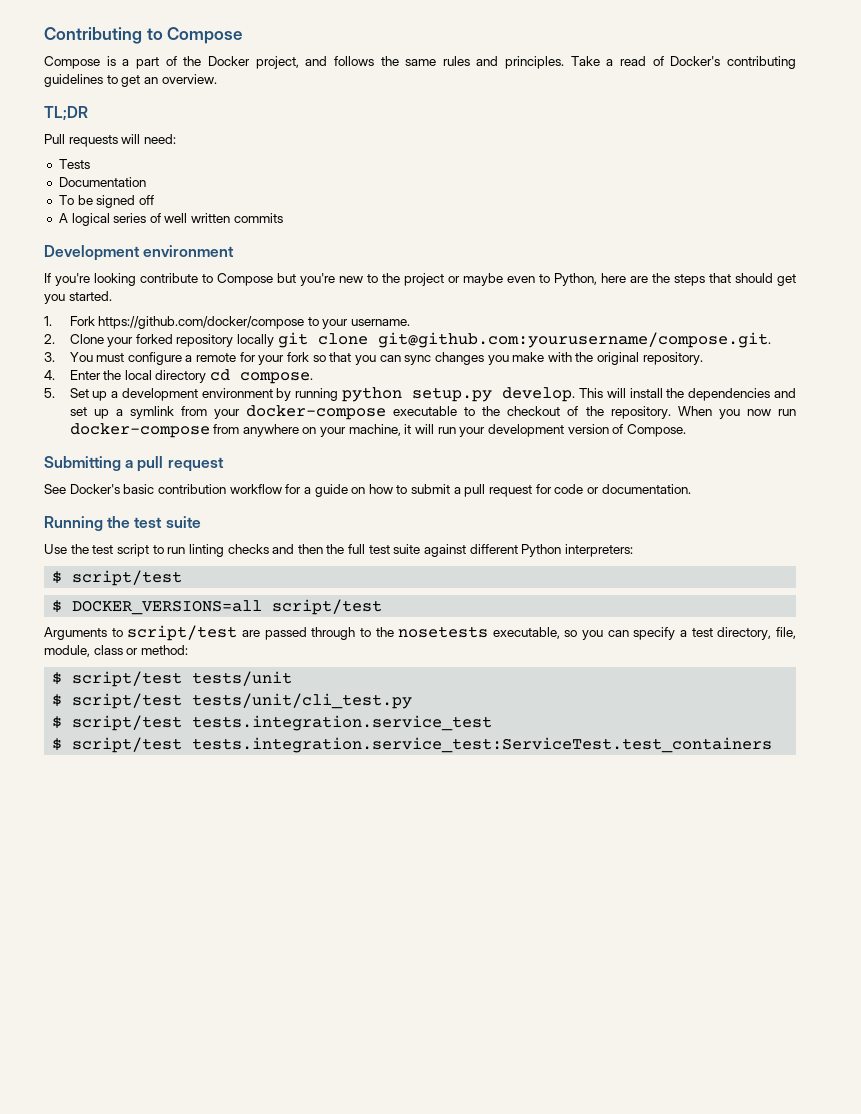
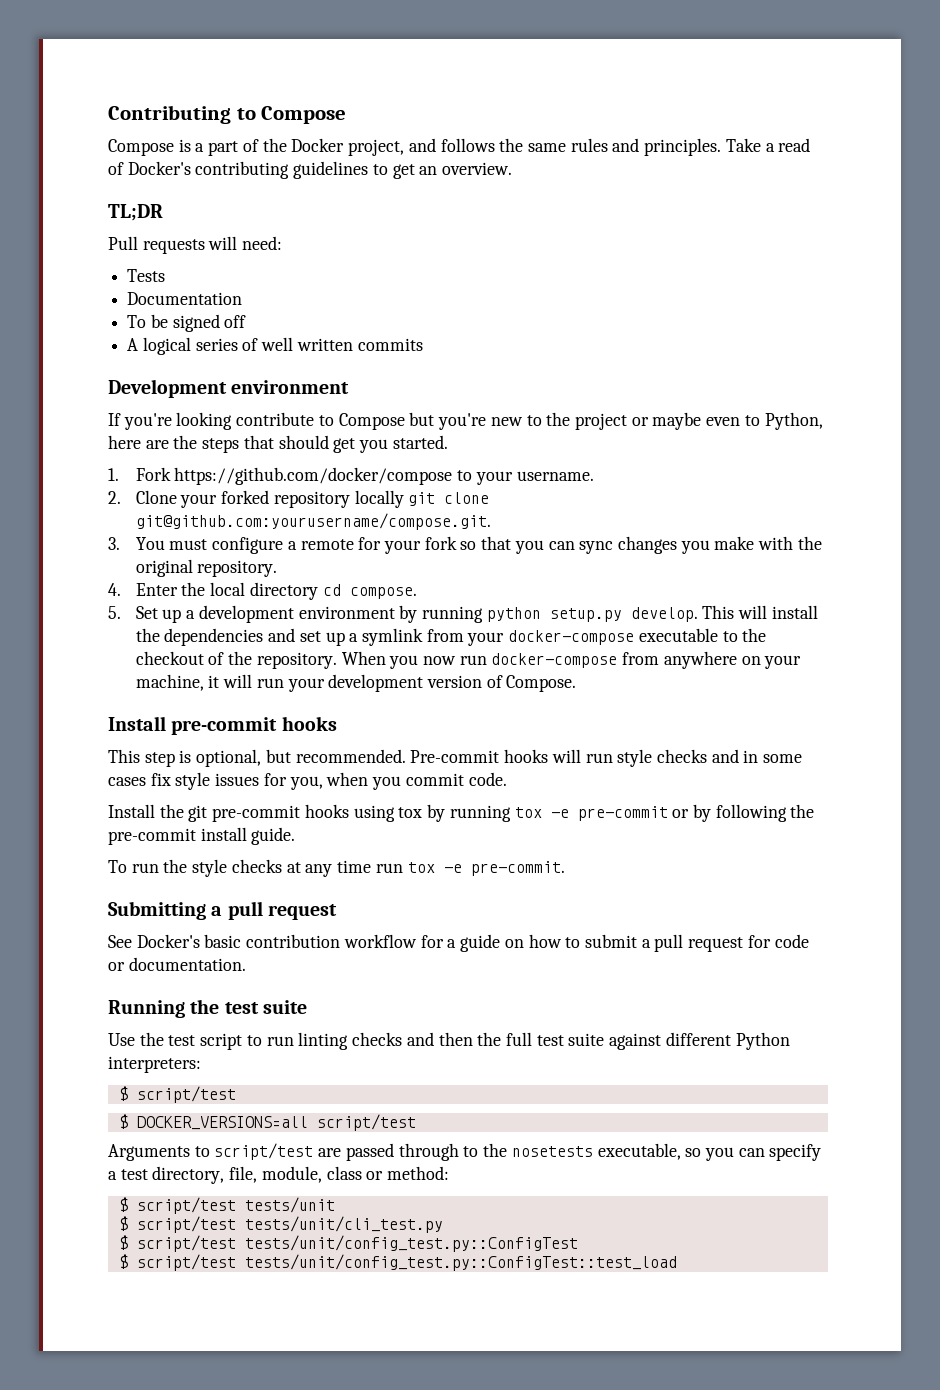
(686, 430) none -> [108,716,337,735] [108,749,803,767] [108,772,507,790] [108,804,815,822] [108,827,296,845] [108,859,565,877] // Install pre-commit hooks // This step is optional, but recommended. Pre-commit hooks will run style checks and in some cases fix style issues for you, when you commit code. // Install the git pre-commit hooks using tox by running tox -e pre-commit or by following the pre-commit install guide. // To run the style checks at any time run tox -e pre-commit.
[192,715,493,731] [52,737,773,753] tests.integration.service_test // $ script/test tests.integration.service_test:ServiceTest.test_containers -> [244,1235,578,1252] [118,1254,677,1271] tests/unit/config_test.py::ConfigTest // $ script/test tests/unit/config_test.py::ConfigTest::test_load

